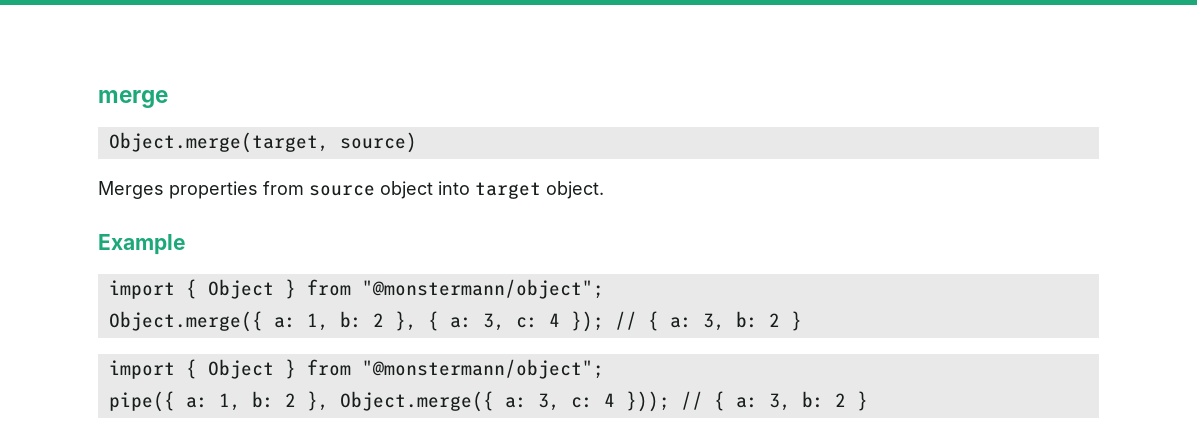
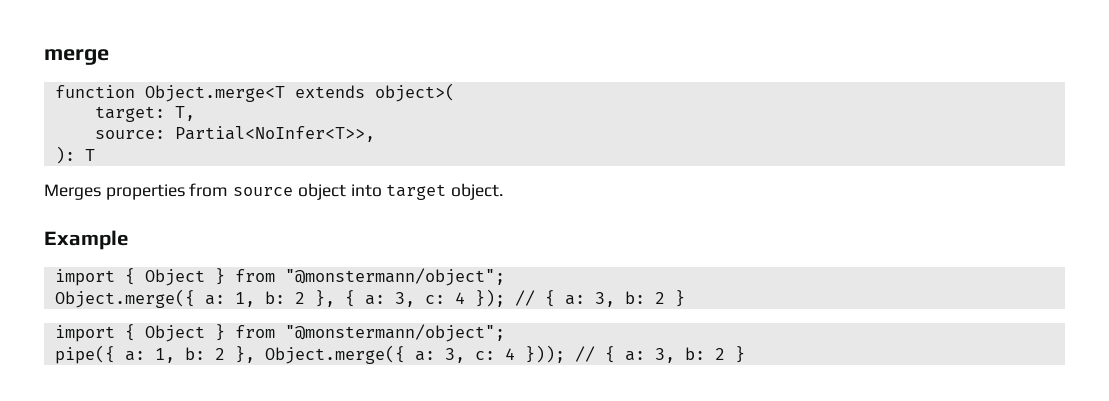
[108,132,417,153] Object.merge(target, source) -> [54,83,455,102] [94,106,195,122] [94,126,375,142] [54,146,95,164] function Object.merge<T extends object>( // target: T, // source: Partial<NoInfer<T>>, // ): T

